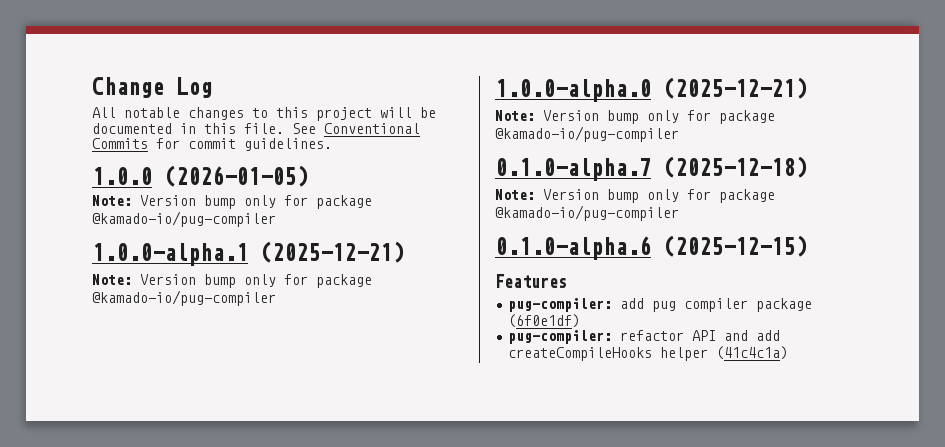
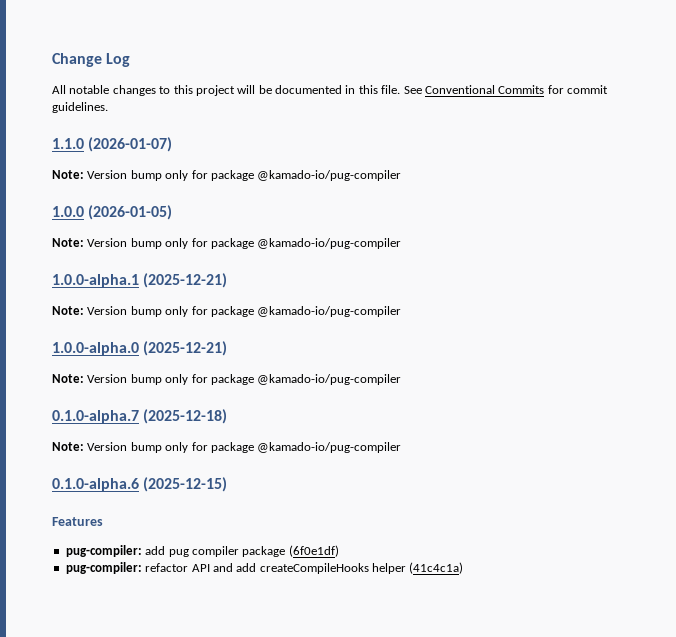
(332, 144) none -> [52,137,173,152] [52,170,402,181] // 1.1.0 (2026-01-07) // Note: Version bump only for package @kamado-io/pug-compiler

